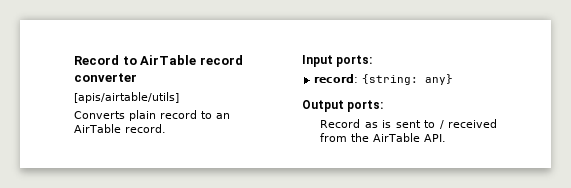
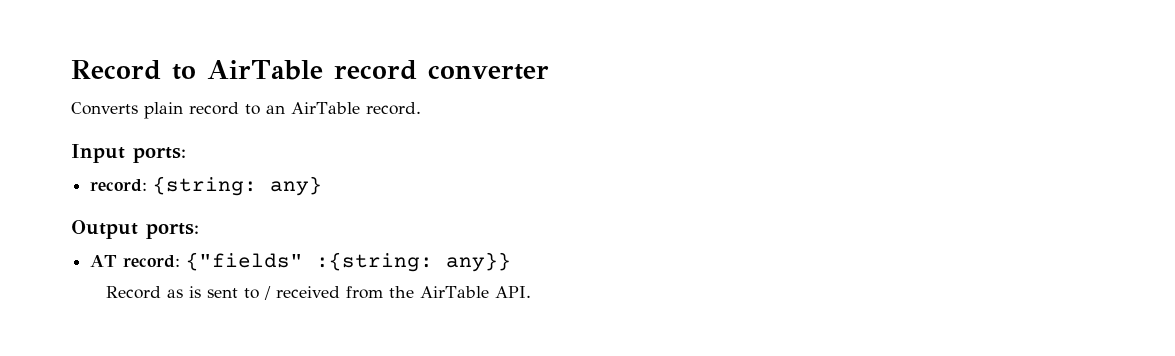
[74,92,179,103] // [apis/airtable/utils] -> (549, 72) none
(384, 106) none -> [90,252,512,272] // AT record: {"fields" :{string: any}}

